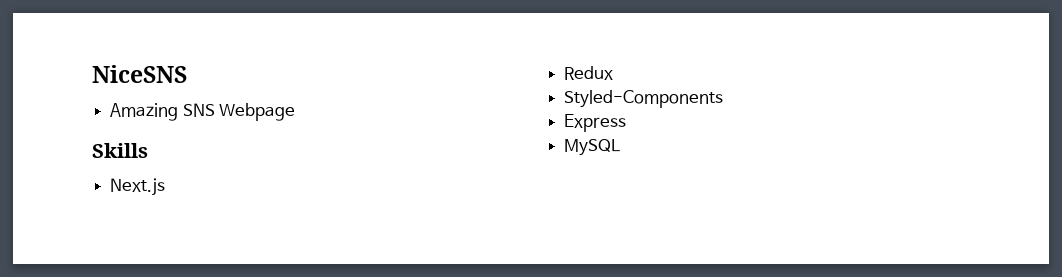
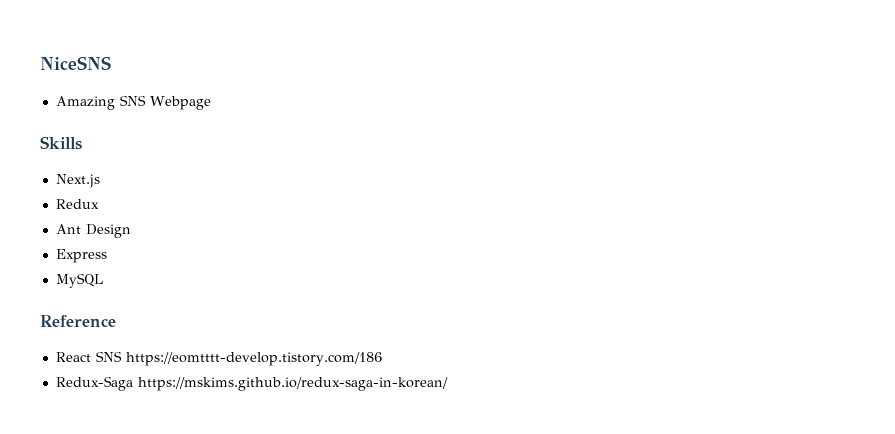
[564,90,724,108] Styled-Components -> [55,224,131,238] Ant Design
(621, 147) none -> [40,315,116,327] [55,351,382,366] [55,376,448,391] // Reference // React SNS https://eomtttt-develop.tistory.com/186 // Redux-Saga https://mskims.github.io/redux-saga-in-korean/

